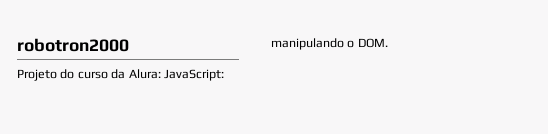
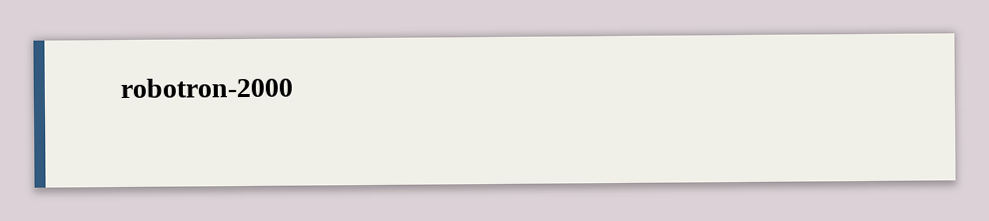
[17,38,129,52] [17,69,224,81] [271,38,388,50] robotron2000 // Projeto do curso da Alura: JavaScript: manipulando o DOM. -> [120,77,293,98] robotron-2000

